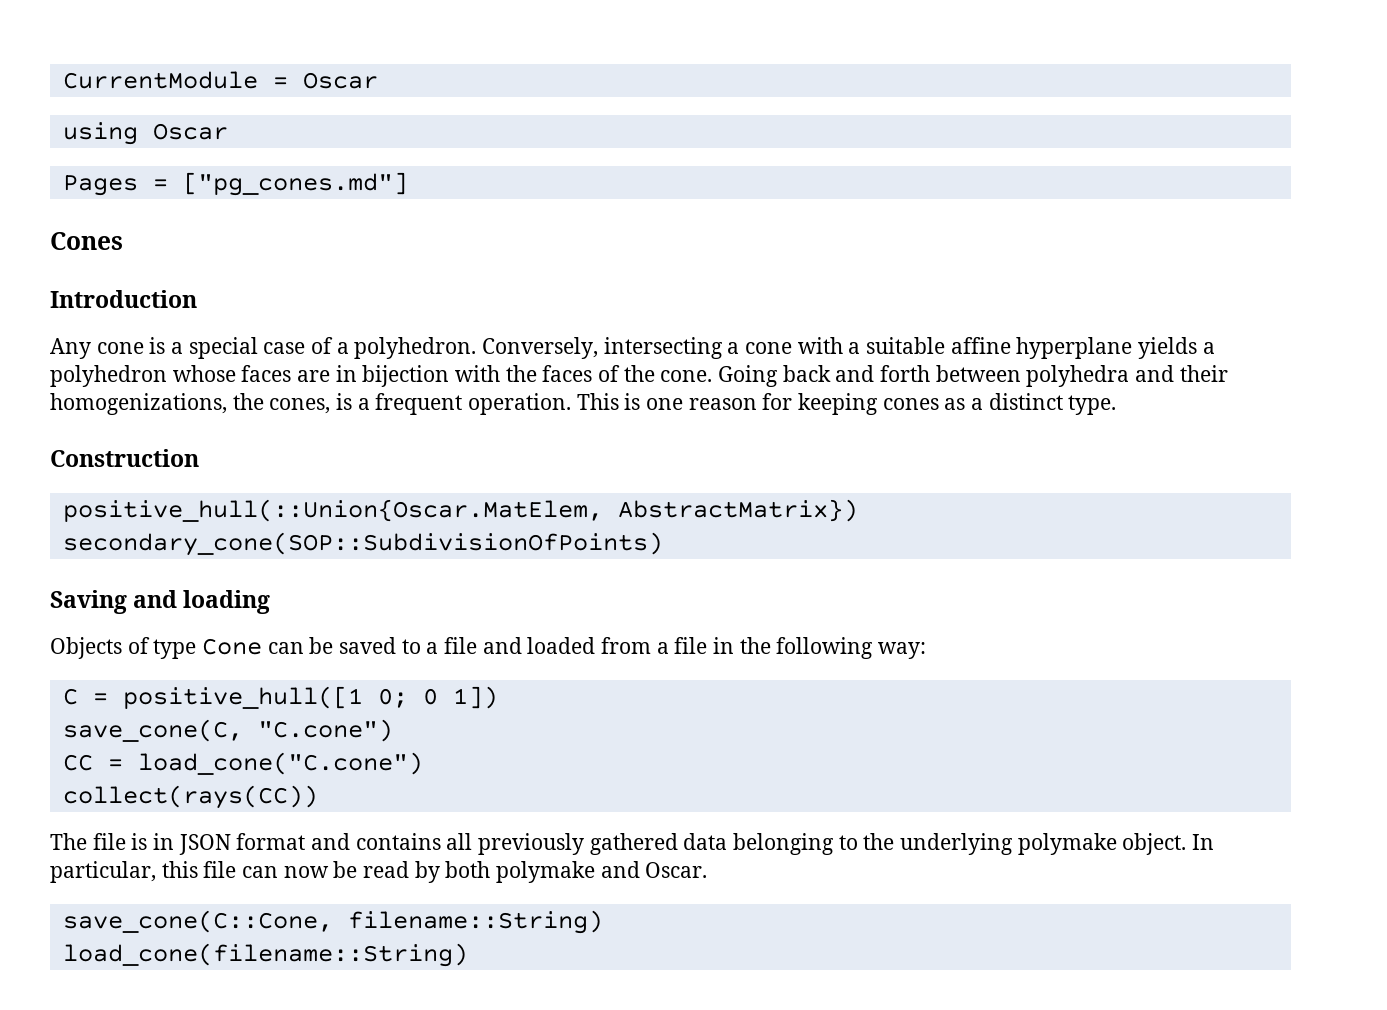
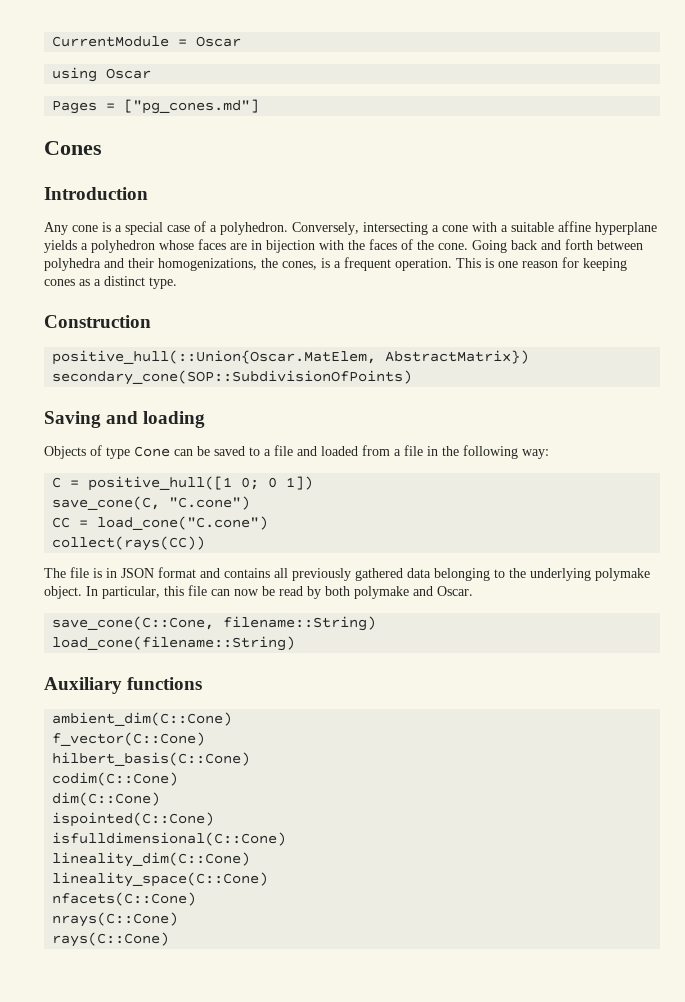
(468, 955) none -> [44,677,203,694] [52,712,233,726] [52,732,206,746] [52,752,251,766] [52,772,179,786] [52,792,161,806] [52,812,215,827] [52,832,287,846] [52,852,251,867] [52,872,269,887] [52,892,197,906] [52,912,179,927] [52,932,170,947] // Auxiliary functions // ambient_dim(C::Cone) // f_vector(C::Cone) // hilbert_basis(C::Cone) // codim(C::Cone) // dim(C::Cone) // ispointed(C::Cone) // isfulldimensional(C::Cone) // lineality_dim(C::Cone) // lineality_space(C::Cone) // nfacets(C::Cone) // nrays(C::Cone) // rays(C::Cone)

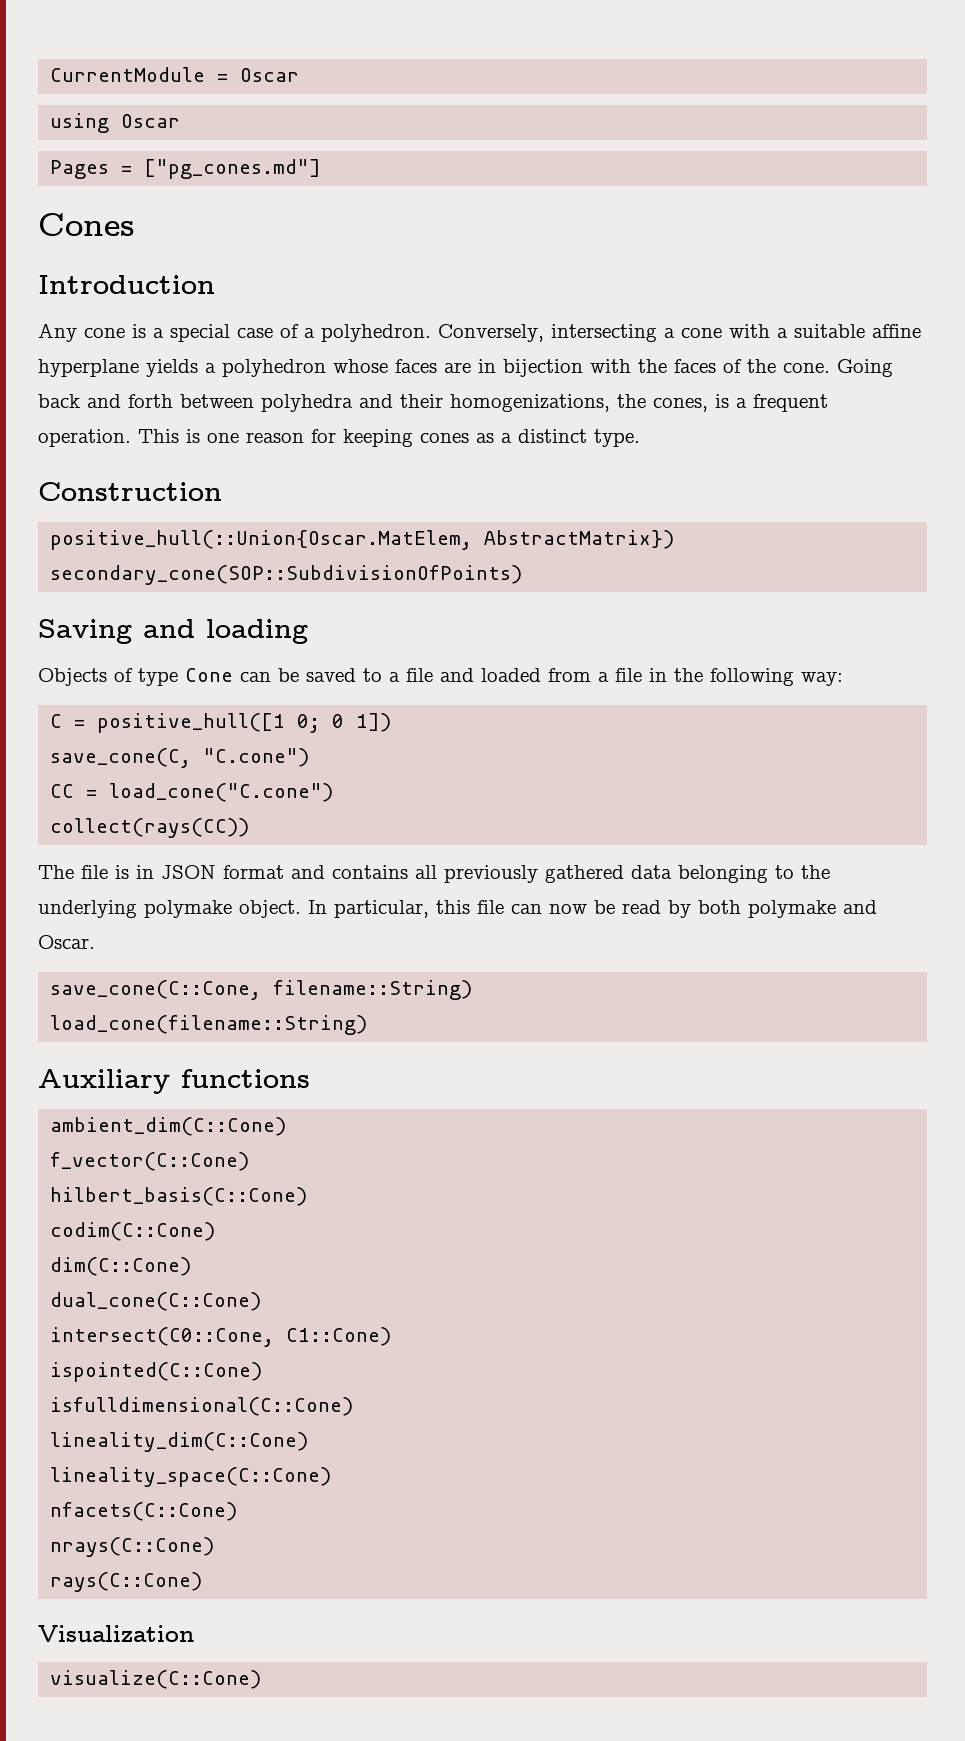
(161, 799) none -> [50,1292,262,1311] [50,1327,392,1347] // dual_cone(C::Cone) // intersect(C0::Cone, C1::Cone)
(170, 939) none -> [38,1625,194,1642] [50,1670,262,1689] // Visualization // visualize(C::Cone)

